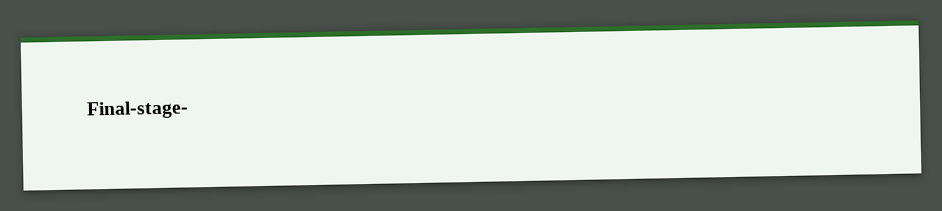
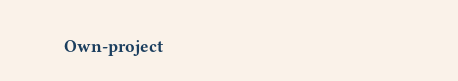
[86,100,189,120] Final-stage- -> [64,40,163,56] Own-project

